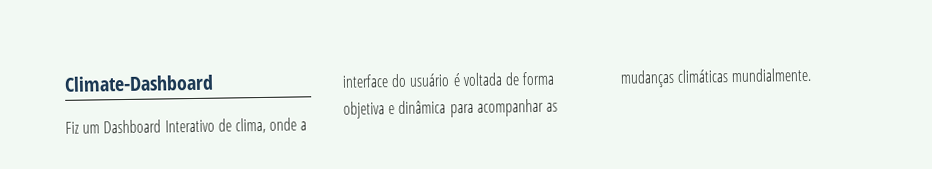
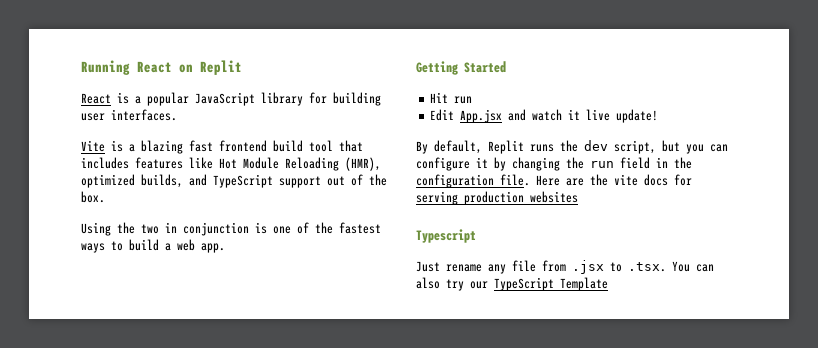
[64,74,214,92] [65,117,308,134] [342,71,556,88] [343,98,558,119] [620,67,812,88] Climate-Dashboard // Fiz um Dashboard Interativo de clima, onde a interface do usuário é voltada de forma objetiva e dinâmica para acompanhar as mudanças climáticas mundialmente. -> [81,60,242,75] [81,92,381,106] [81,109,177,121] [81,140,363,154] [81,157,381,171] [81,174,387,188] [81,191,105,203] [81,222,381,236] [81,239,225,253] [416,61,506,75] [430,92,473,104] [430,109,659,123] [416,140,728,154] [416,157,692,171] [416,174,692,188] [416,191,578,205] [416,229,476,243] [416,260,714,274] [416,277,608,291] Running React on Replit // React is a popular JavaScript library for building user interfaces. // Vite is a blazing fast frontend build tool that includes features like Hot Module Reloading (HMR), optimized builds, and TypeScript support out of the box. // Using the two in conjunction is one of the fastest ways to build a web app. // Getting Started // Hit run // Edit App.jsx and watch it live update! // By default, Replit runs the dev script, but you can configure it by changing the run field in the configuration file. Here are the vite docs for serving production websites // Typescript // Just rename any file from .jsx to .tsx. You can also try our TypeScript Template

